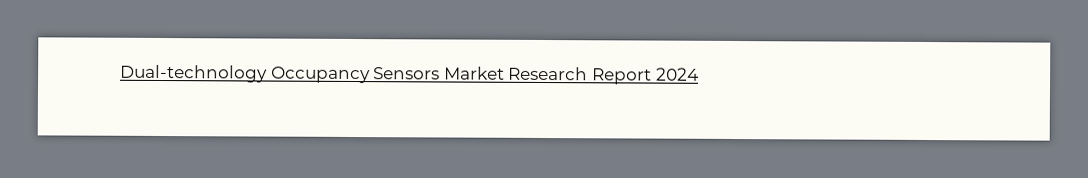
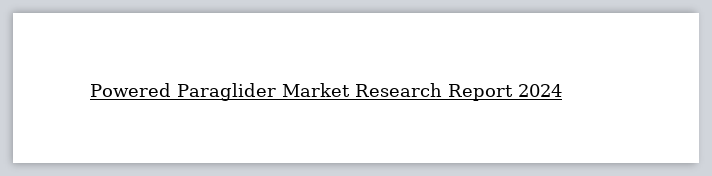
[120,64,441,84] Dual-technology Occupancy Sensors -> [90,83,276,101] Powered Paraglider

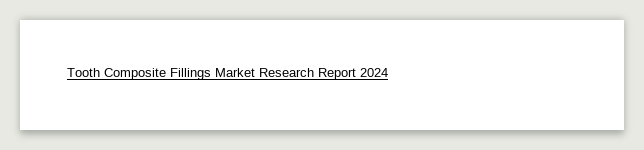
[90,83,276,101] Powered Paraglider -> [67,68,211,80] Tooth Composite Fillings

